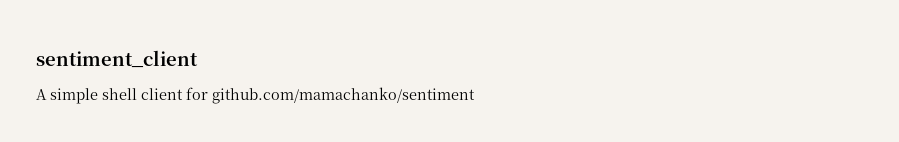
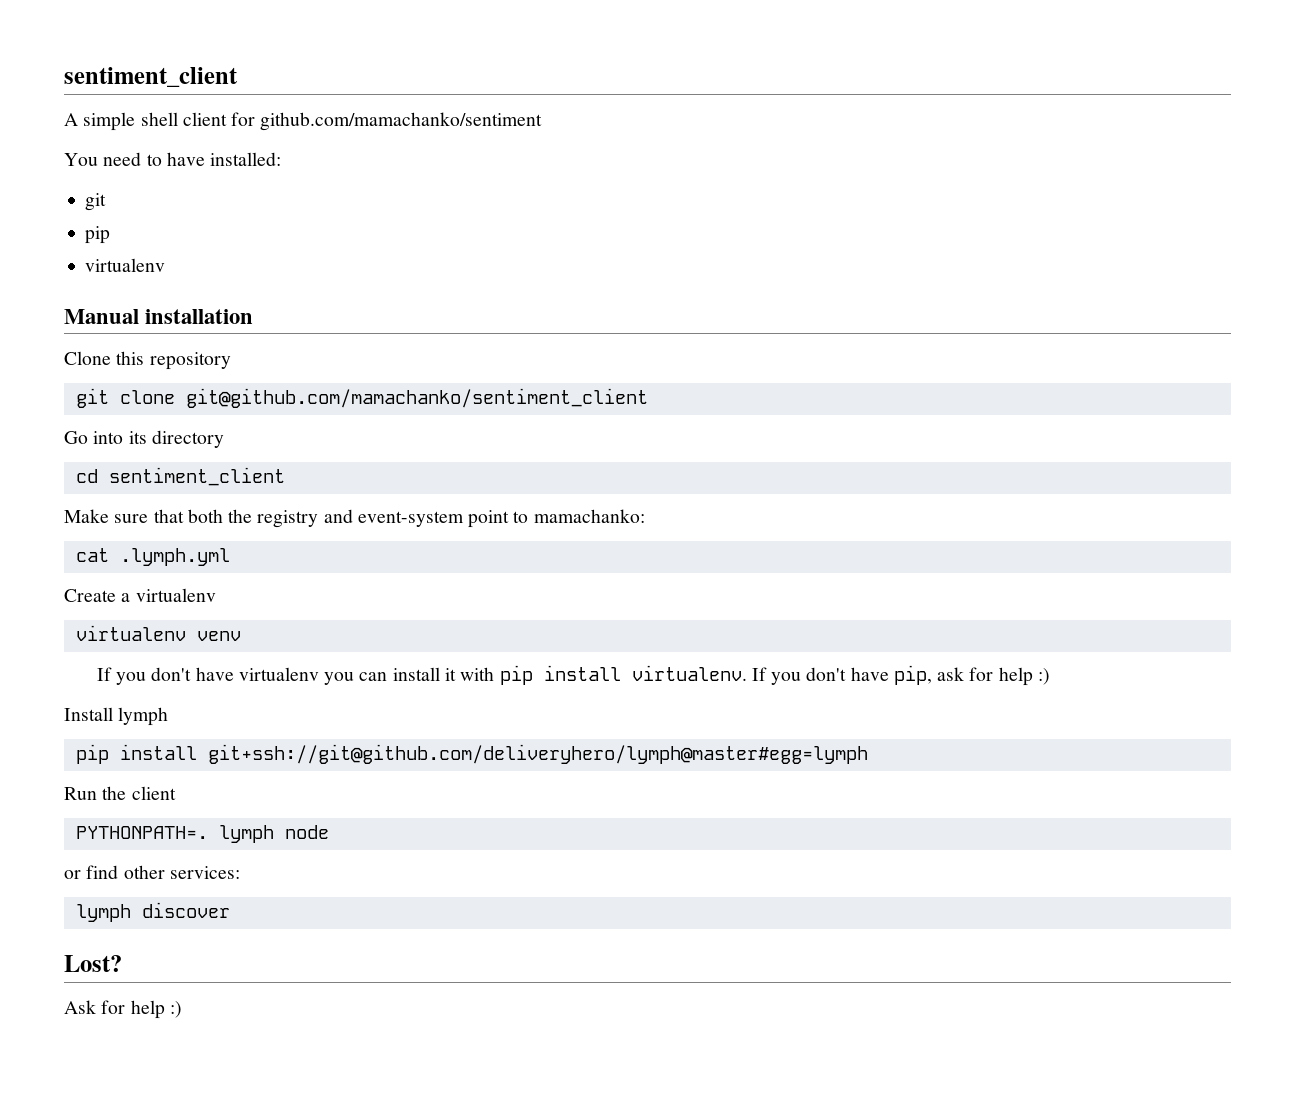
(475, 95) none -> [64,152,282,166] [85,193,107,211] [85,226,111,244] [85,258,166,272] [64,309,254,324] [64,351,231,370] [75,388,648,408] [64,430,224,448] [75,467,285,486] [64,509,645,528] [75,548,230,566] [64,588,216,602] [75,625,241,641] [96,665,1050,686] [64,707,169,726] [75,744,868,764] [64,786,176,800] [75,825,329,843] [64,865,240,879] [75,902,230,922] [64,955,122,972] [64,1000,182,1019] // You need to have installed: // git // pip // virtualenv // Manual installation // Clone this repository // git clone git@github.com/mamachanko/sentiment_client // Go into its directory // cd sentiment_client // Make sure that both the registry and event-system point to mamachanko: // cat .lymph.yml // Create a virtualenv // virtualenv venv // If you don't have virtualenv you can install it with pip install virtualenv. If you don't have pip, ask for help :) // Install lymph // pip install git+ssh://git@github.com/deliveryhero/lymph@master#egg=lymph // Run the client // PYTHONPATH=. lymph node // or find other services: // lymph discover // Lost? // Ask for help :)

